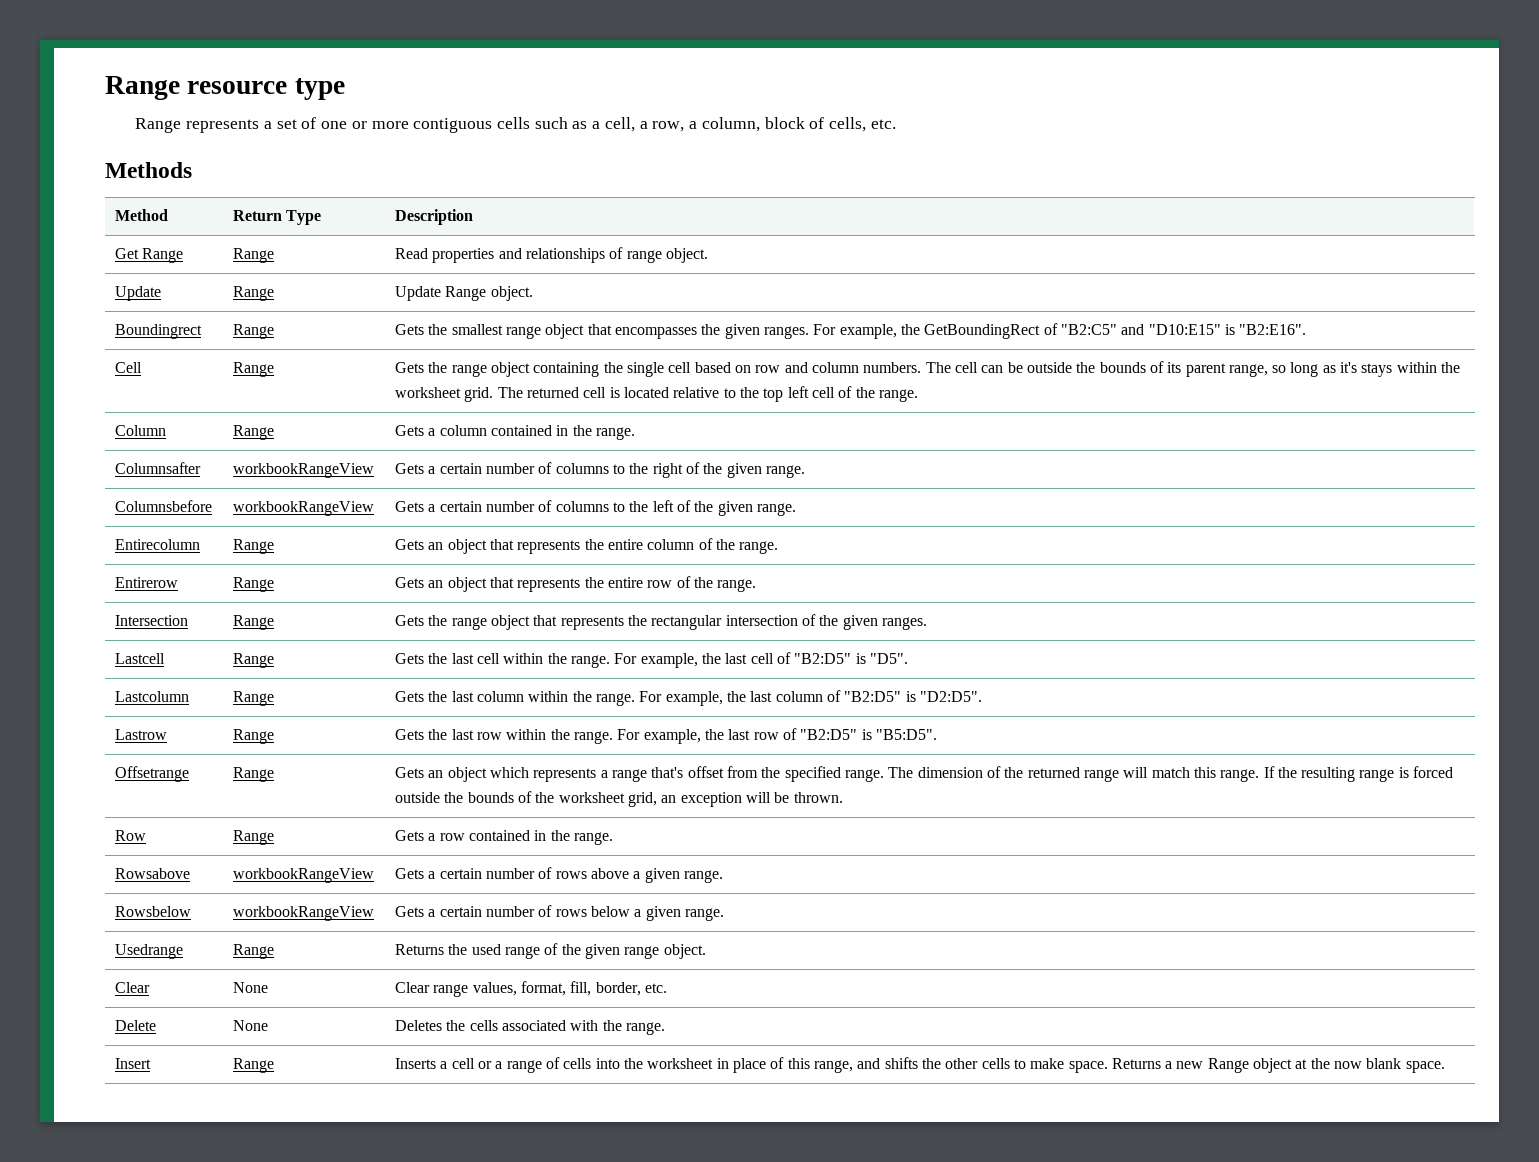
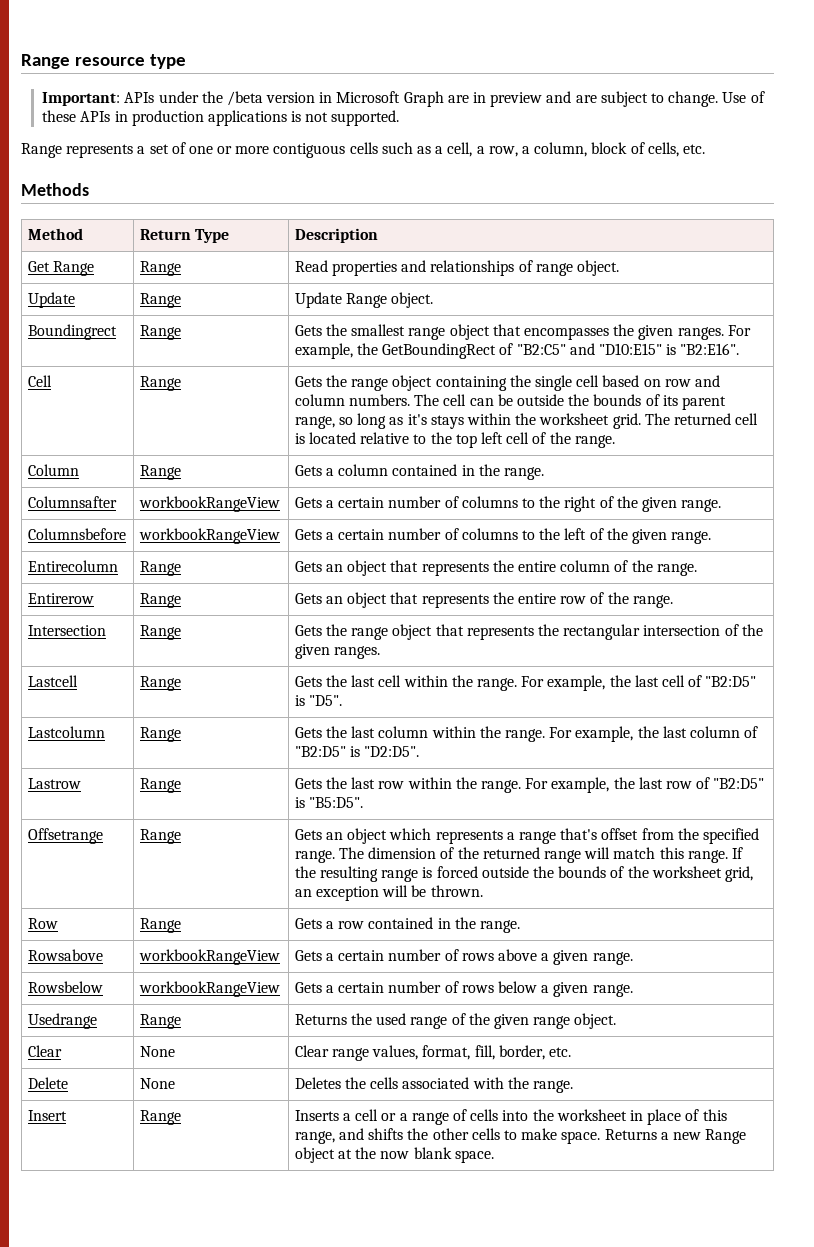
(345, 89) none -> [42,91,765,107] [42,110,400,126] // Important: APIs under the /beta version in Microsoft Graph are in preview and are subject to change. Use of these APIs in production applications is not supported.

